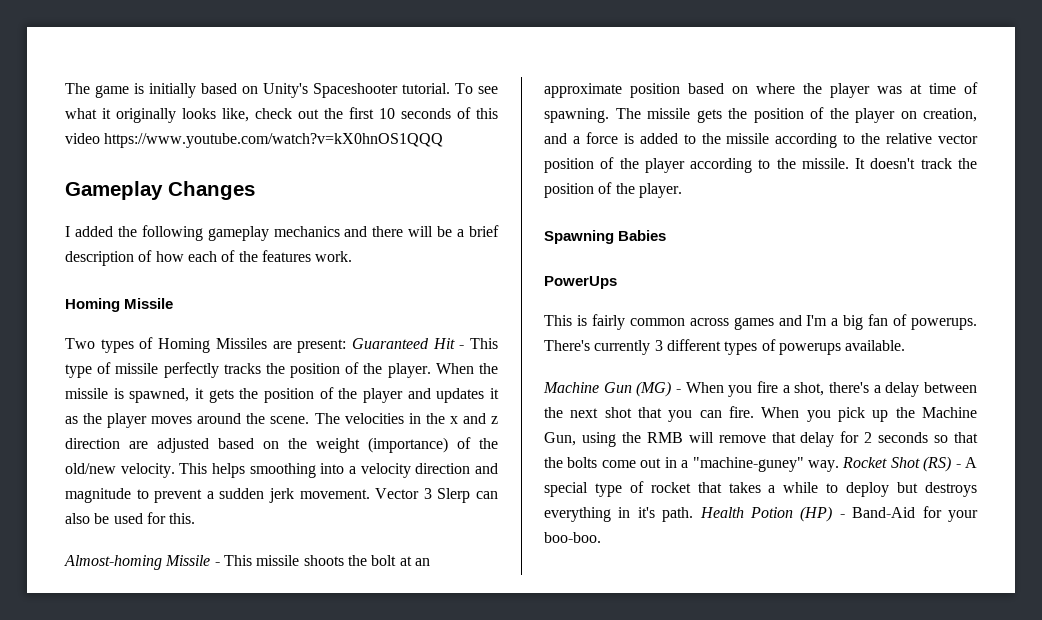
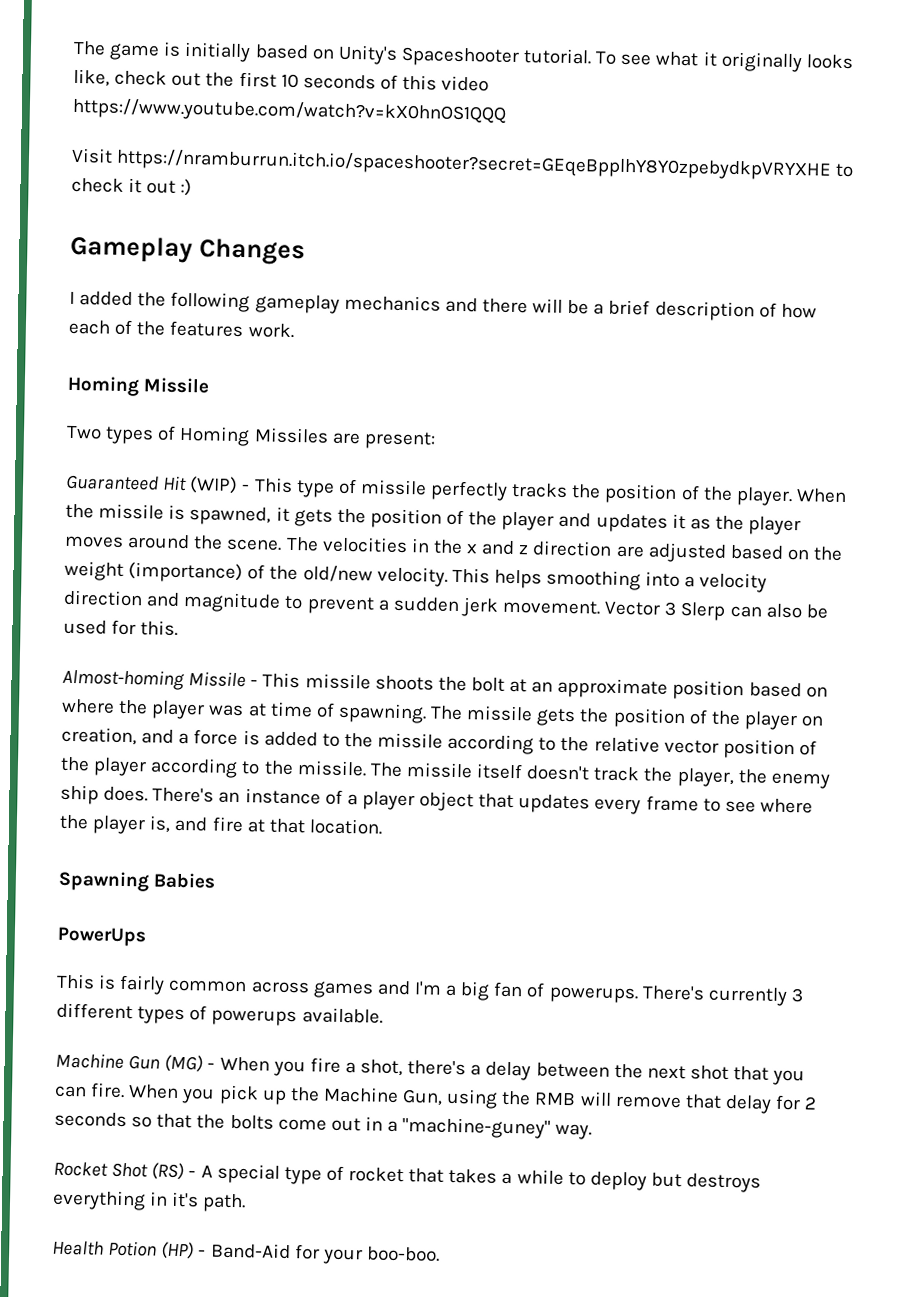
(444, 140) none -> [71,147,855,181] [71,177,193,197] // Visit https://nramburrun.itch.io/spaceshooter?secret=GEqeBpplhY8Y0zpebydkpVRYXHE to check it out :)
(347, 346) none -> (436, 440) //
(455, 343) none -> [189,476,239,494] (WIP)
[855,158,977,169] [544,182,682,198] It doesn't track the position of the player. -> [369,762,830,789] [60,784,813,815] [59,814,383,835] The missile itself doesn't track the player, the enemy ship does. There's an instance of a player object that updates every frame to see where the player is, and fire at that location.
(839, 466) none -> (593, 1131) //
(694, 514) none -> (247, 1203) //

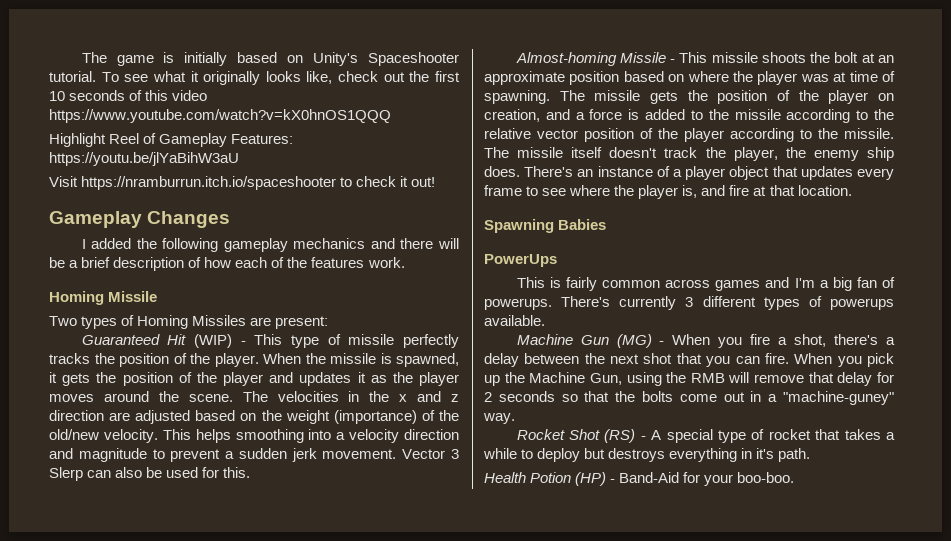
(507, 111) none -> [49,133,294,147] [49,152,239,166] // Highlight Reel of Gameplay Features: https://youtu.be/jlYaBihW3aU
[116,148,833,181] https://nramburrun.itch.io/spaceshooter?secret=GEqeBpplhY8Y0zpebydkpVRYXHE -> [81,176,337,190] https://nramburrun.itch.io/spaceshooter
[146,178,193,197] out :) -> [411,177,436,187] out!

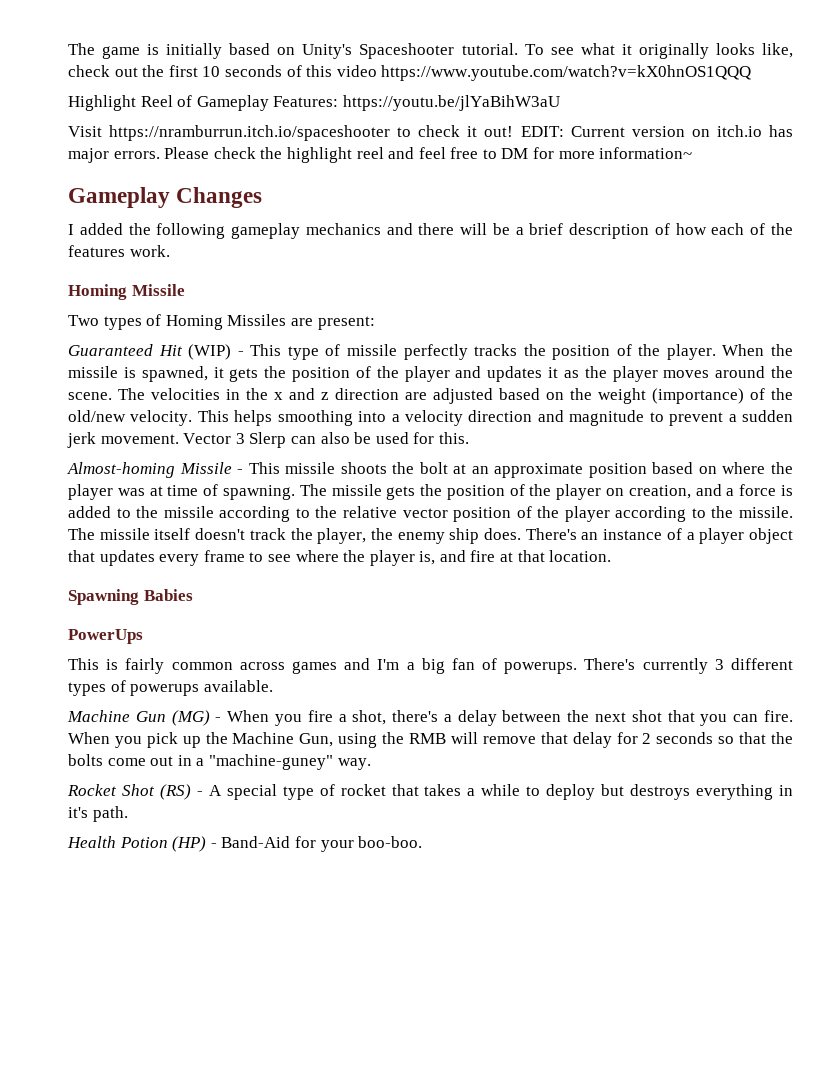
(436, 182) none -> [520,125,793,137] [68,147,693,163] EDIT: Current version on itch.io has major errors. Please check the highlight reel and feel free to DM for more information~

